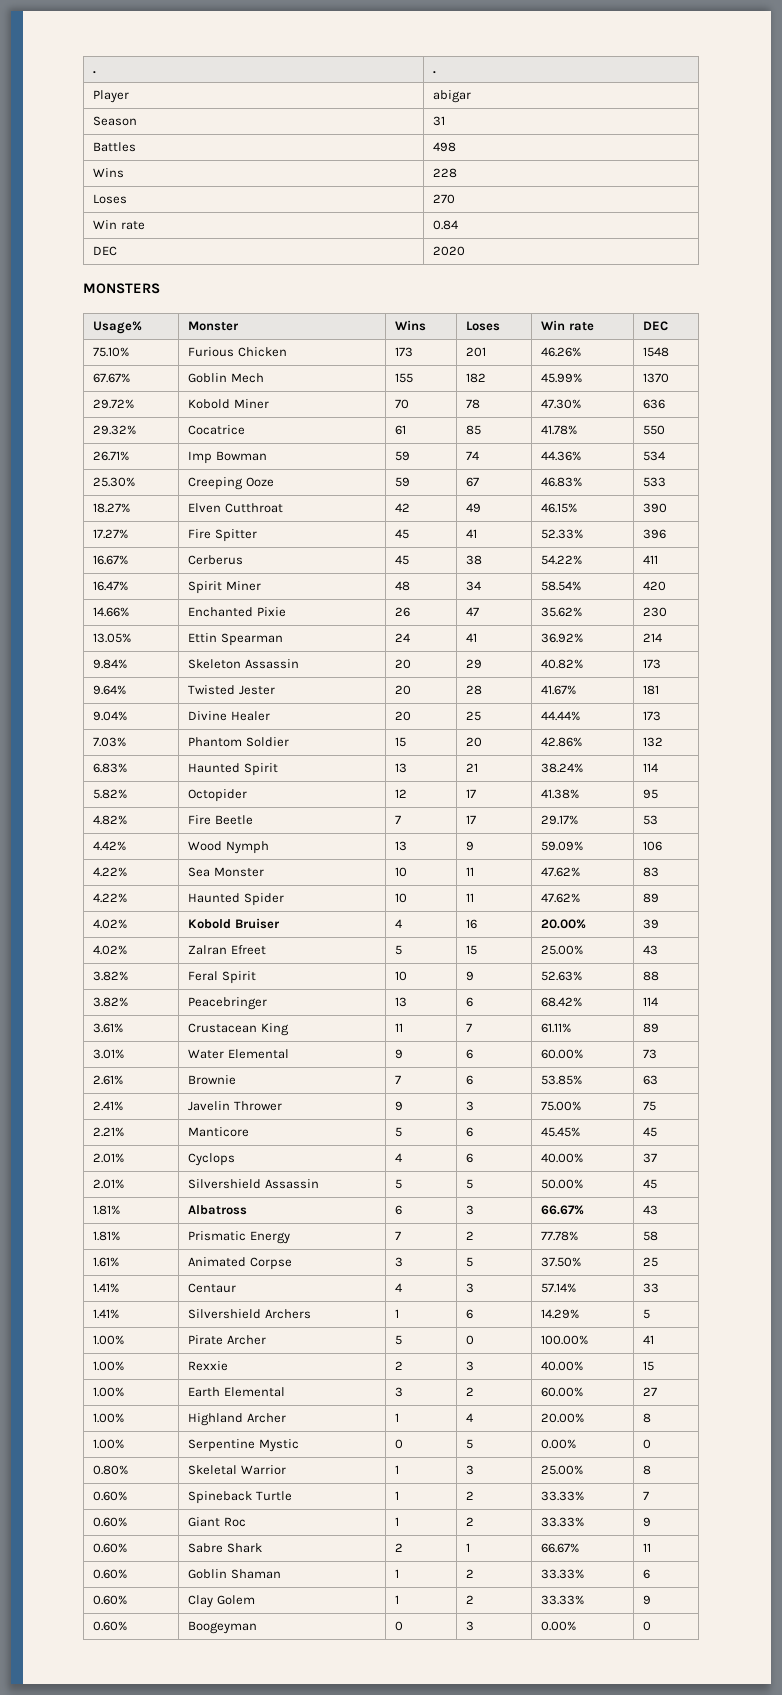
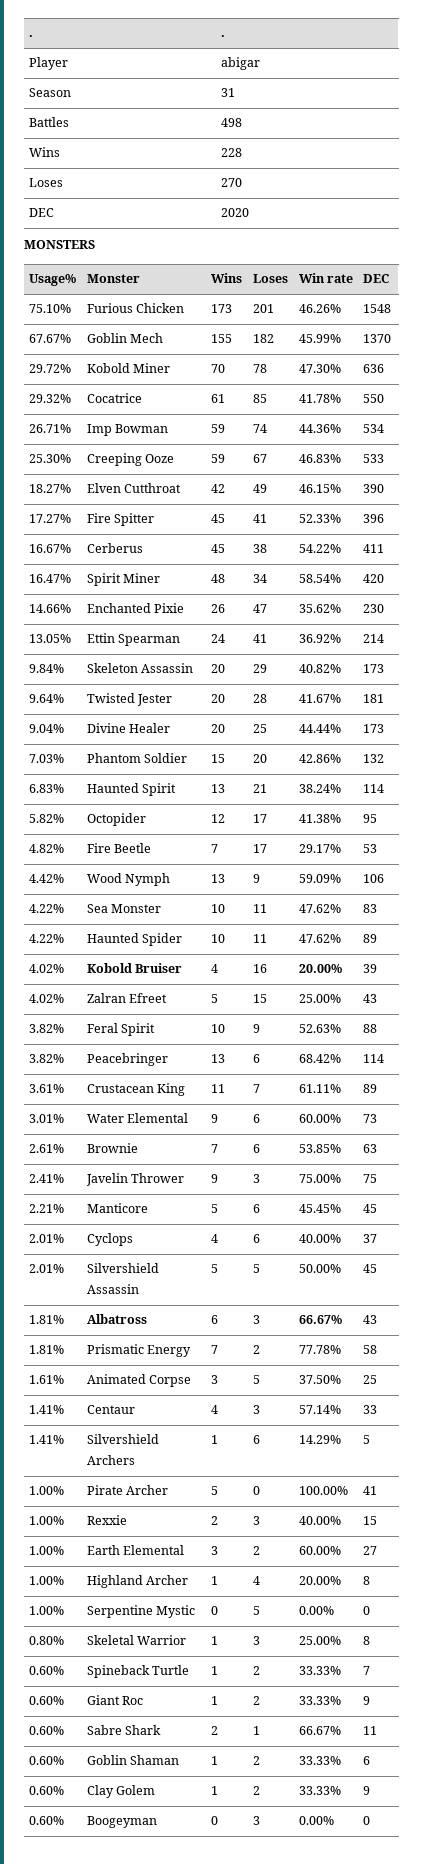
[93,220,145,230] [433,220,459,230] // Win rate | 0.84 -> (243, 182) none

